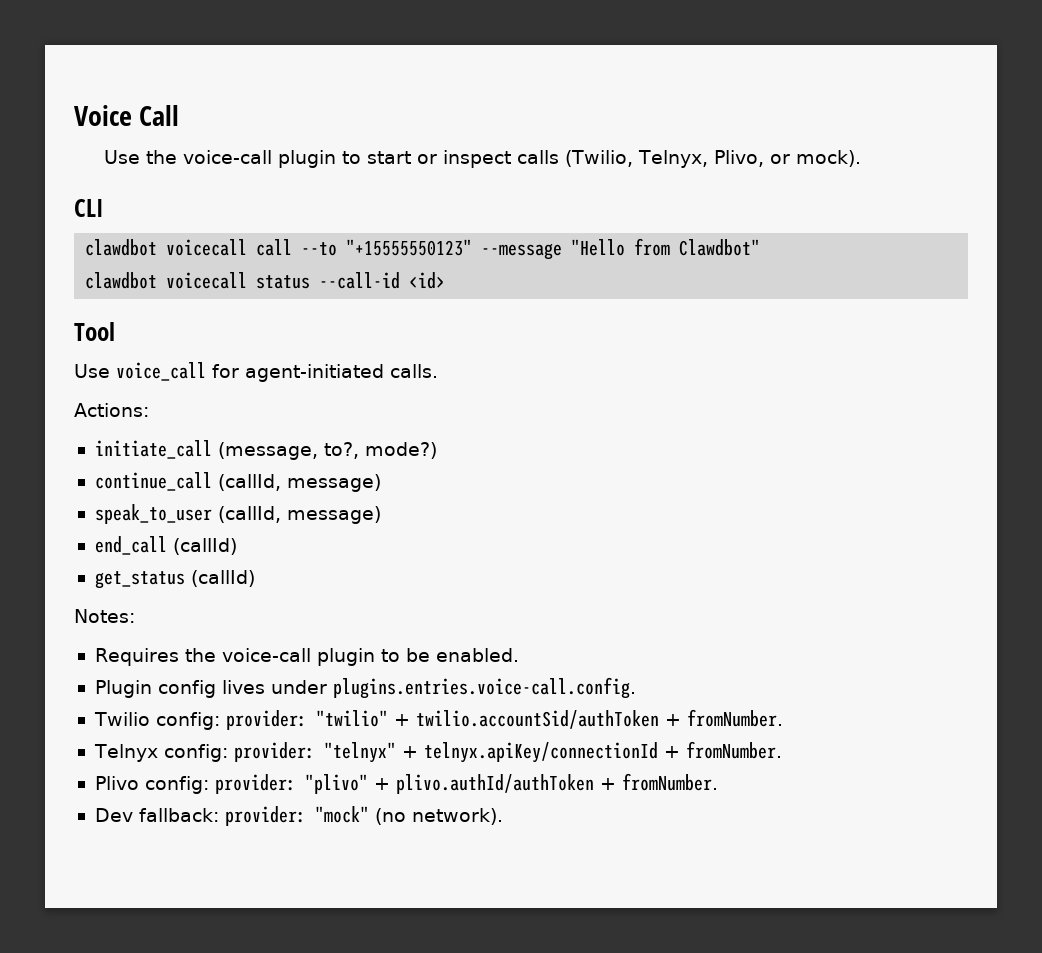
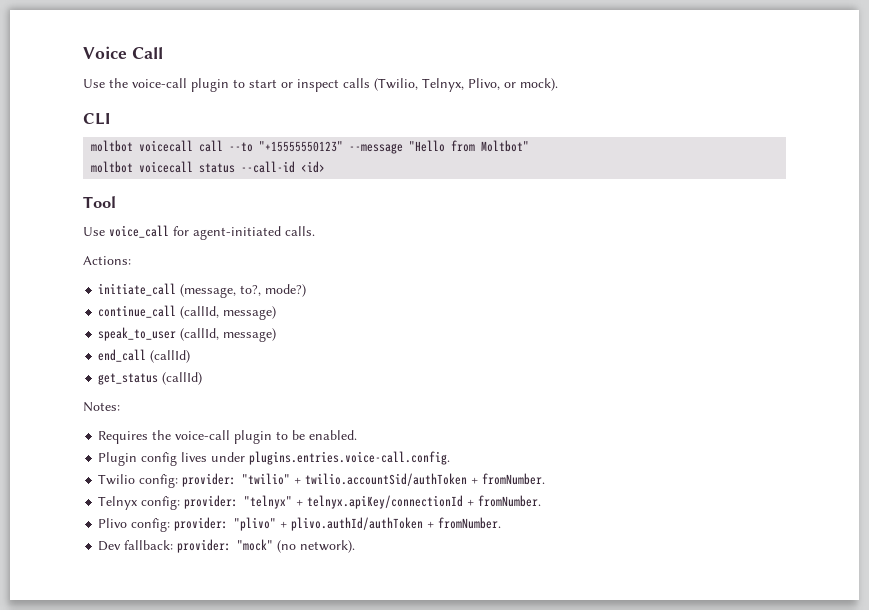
[85,239,158,256] clawdbot -> [91,140,134,152] moltbot
[679,239,761,256] [85,272,158,289] Clawdbot" // clawdbot -> [481,140,530,152] [91,161,134,173] Moltbot" // moltbot

